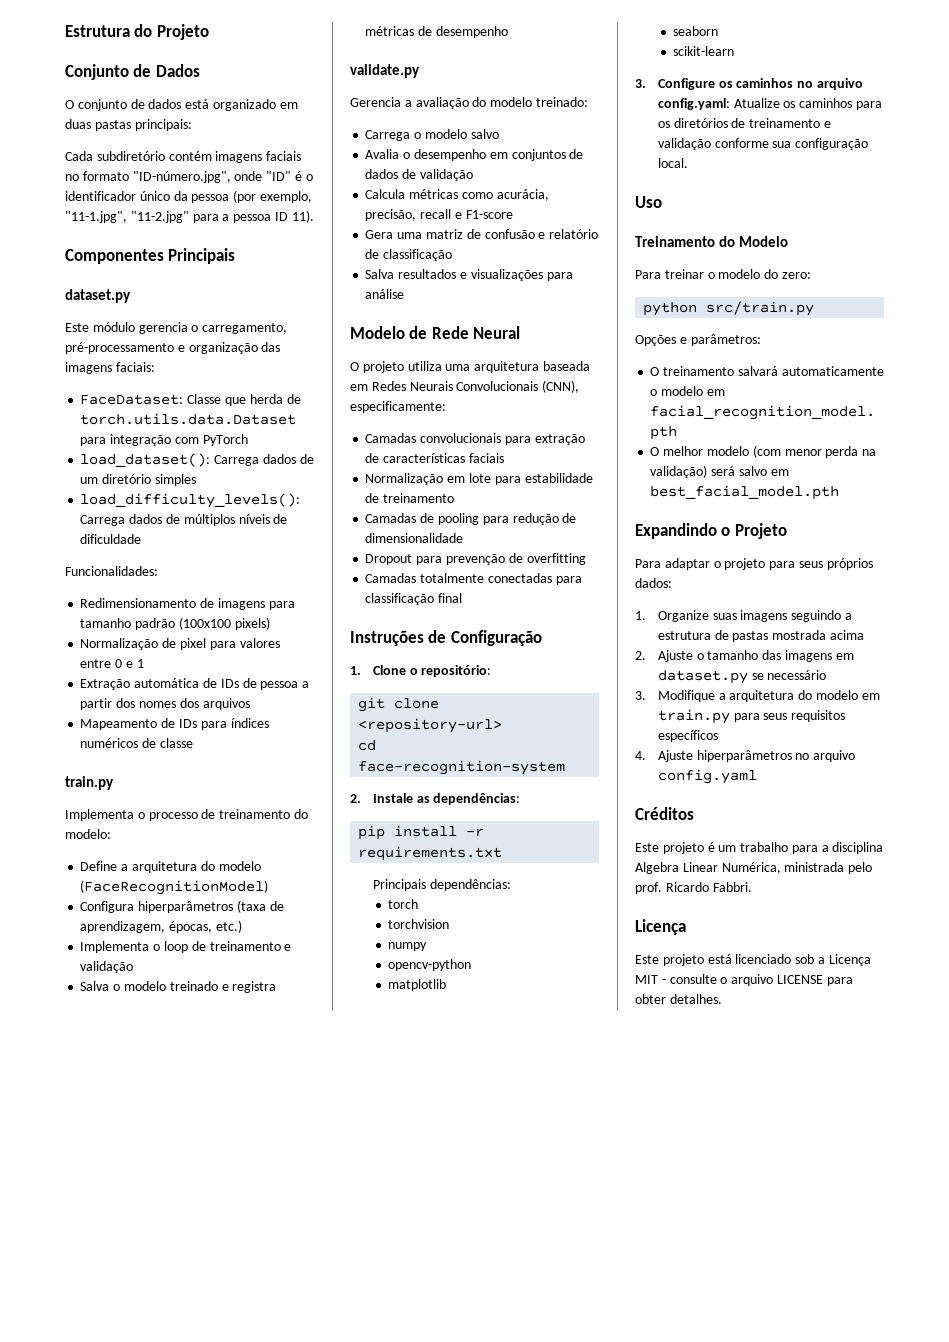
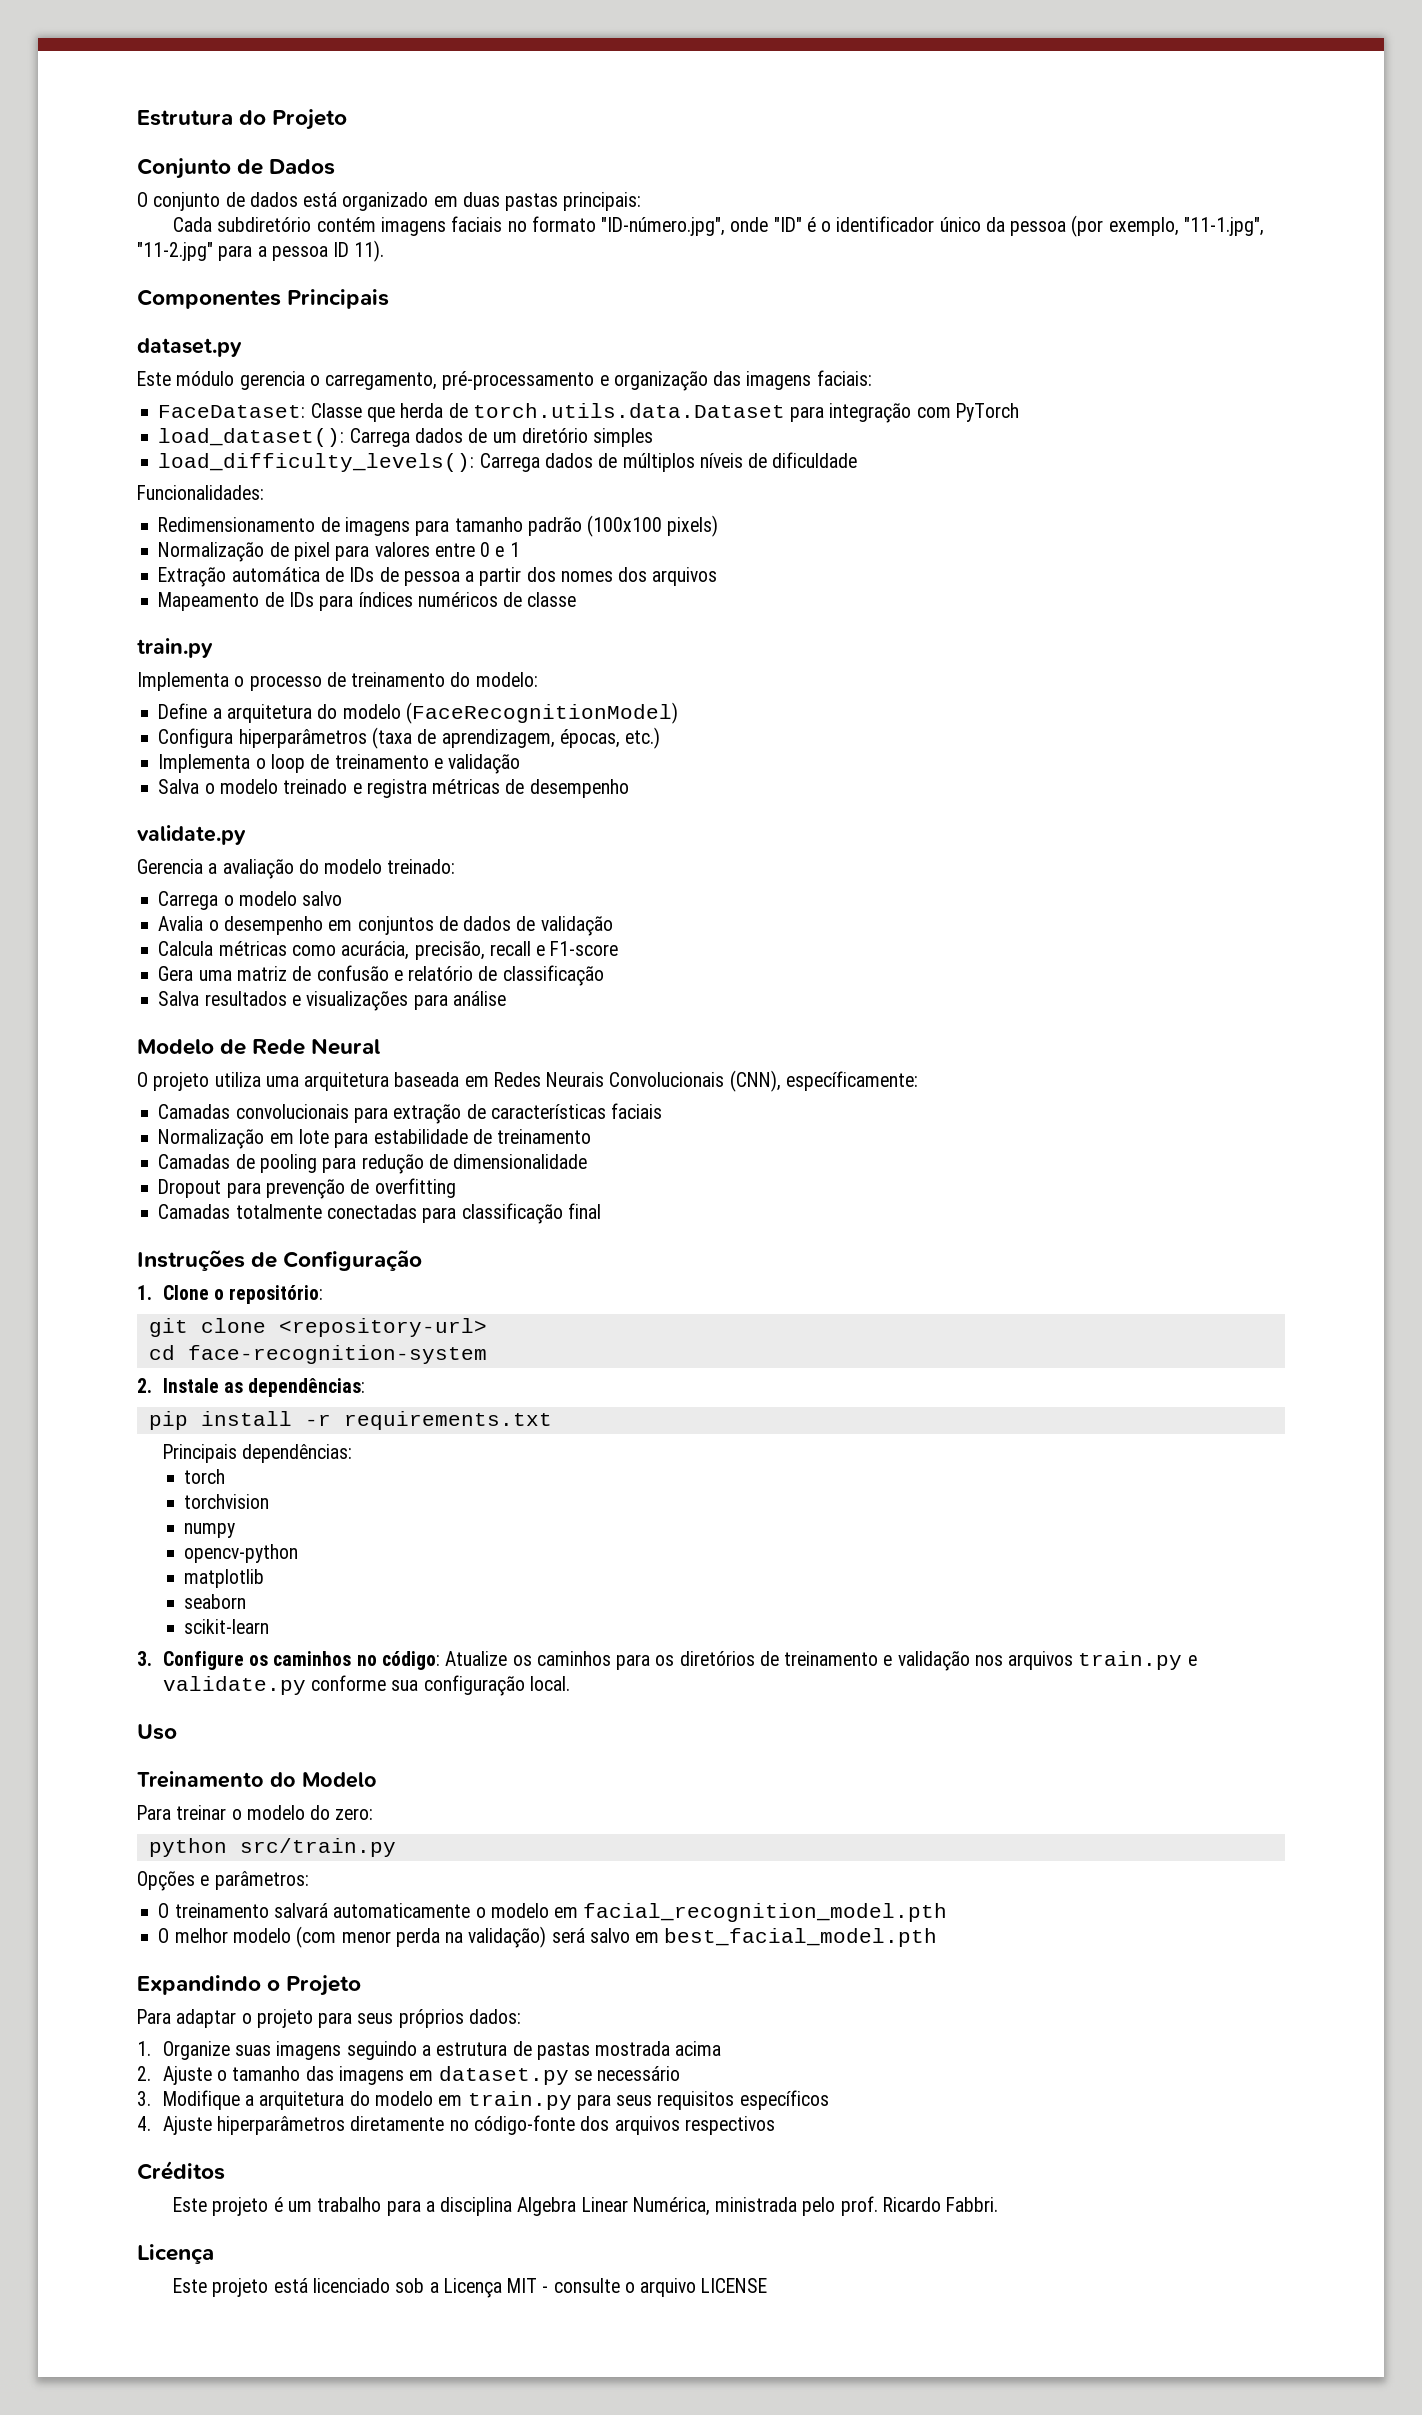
[350,401,446,413] especificamente: -> [785,1071,918,1091] específicamente:
[816,78,863,90] [657,98,730,110] arquivo config.yaml: -> [381,1651,440,1670] código:
(711, 144) none -> [974,1651,1197,1670] [162,1676,306,1695] nos arquivos train.py e validate.py
[795,750,856,762] [657,769,757,784] no arquivo config.yaml -> [350,2115,775,2135] diretamente no código-fonte dos arquivos respectivos
[826,977,853,986] [635,994,722,1004] para obter detalhes. -> (768, 2285) none

